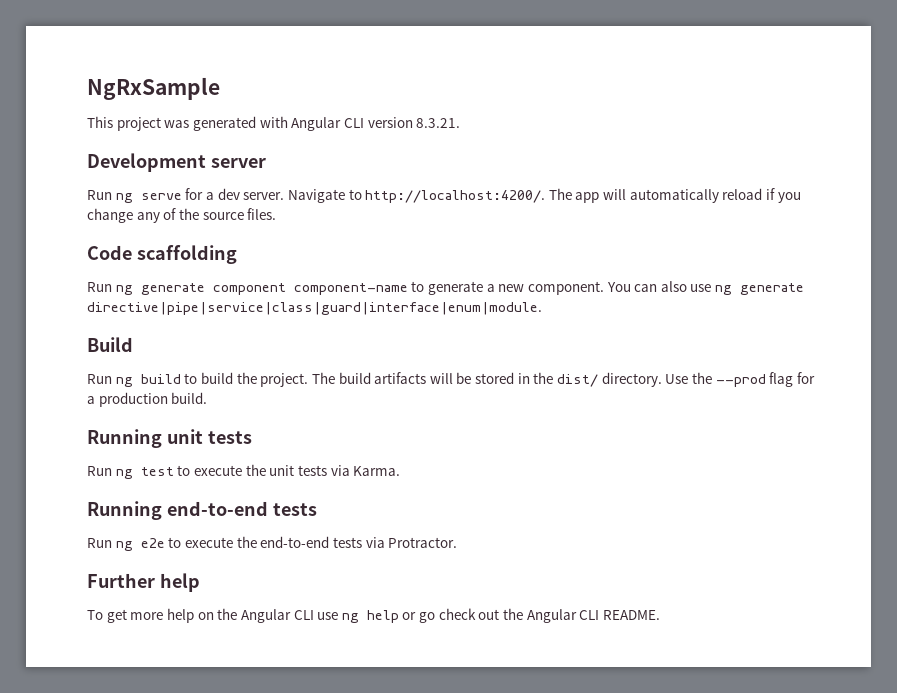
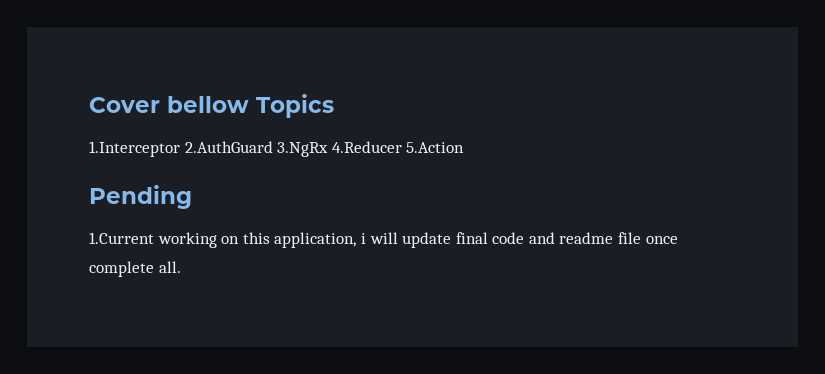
[87,77,220,100] [87,116,461,131] [87,153,266,172] [87,188,801,203] [87,208,277,223] [87,245,237,264] [87,281,805,295] [87,302,542,315] [87,337,133,352] [87,372,815,387] [87,392,208,407] [87,429,252,448] [87,464,401,479] [87,501,317,520] [87,536,458,551] [87,573,200,592] [87,608,660,623] NgRxSample // This project was generated with Angular CLI version 8.3.21. // Development server // Run ng serve for a dev server. Navigate to http://localhost:4200/. The app will automatically reload if you change any of the source files. // Code scaffolding // Run ng generate component component-name to generate a new component. You can also use ng generate directive|pipe|service|class|guard|interface|enum|module. // Build // Run ng build to build the project. The build artifacts will be stored in the dist/ directory. Use the --prod flag for a production build. // Running unit tests // Run ng test to execute the unit tests via Karma. // Running end-to-end tests // Run ng e2e to execute the end-to-end tests via Protractor. // Further help // To get more help on the Angular CLI use ng help or go check out the Angular CLI README. -> [89,94,334,118] [89,141,465,157] [89,185,192,209] [89,232,678,248] [89,261,181,277] Cover bellow Topics // 1.Interceptor 2.AuthGuard 3.NgRx 4.Reducer 5.Action // Pending // 1.Current working on this application, i will update final code and readme file once complete all.

